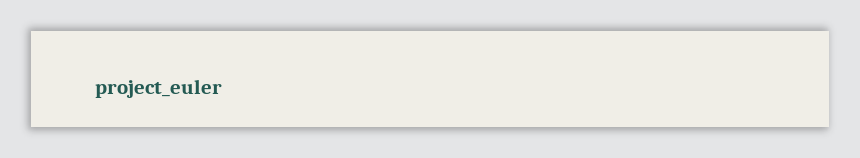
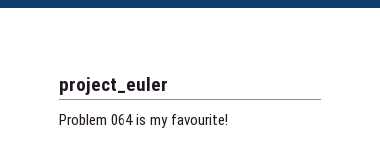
(222, 88) none -> [59,114,229,128] // Problem 064 is my favourite!

